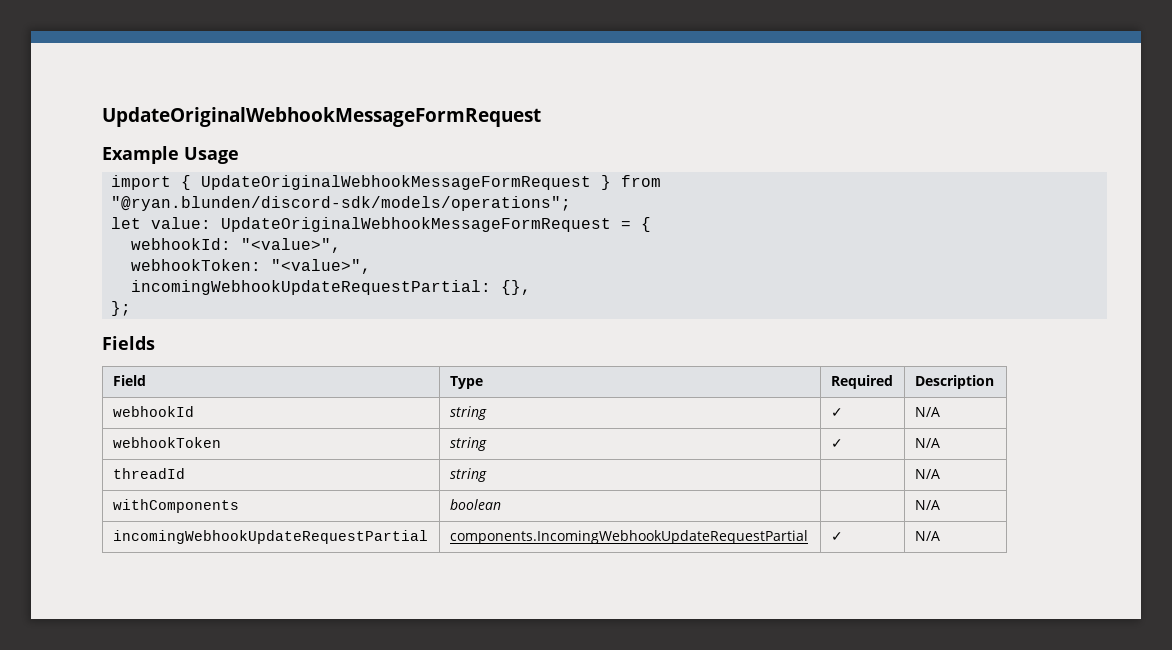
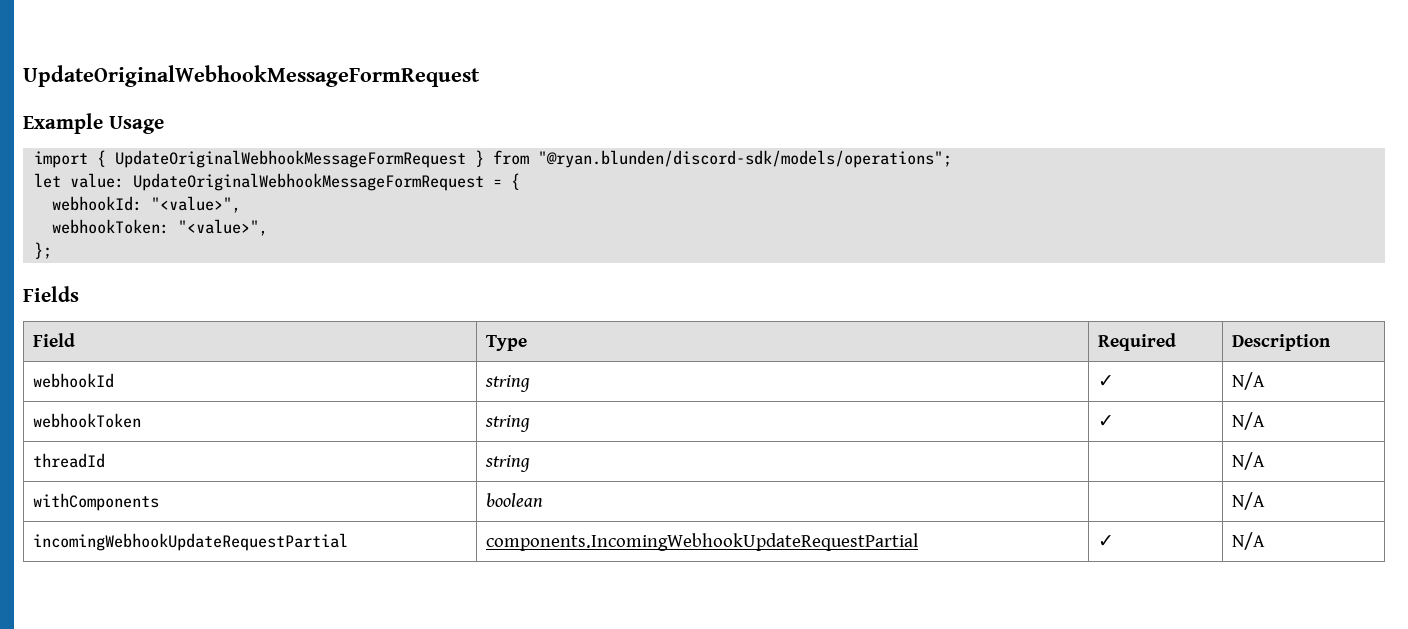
[131,280,531,295] // incomingWebhookUpdateRequestPartial: {}, -> (269, 227) none

